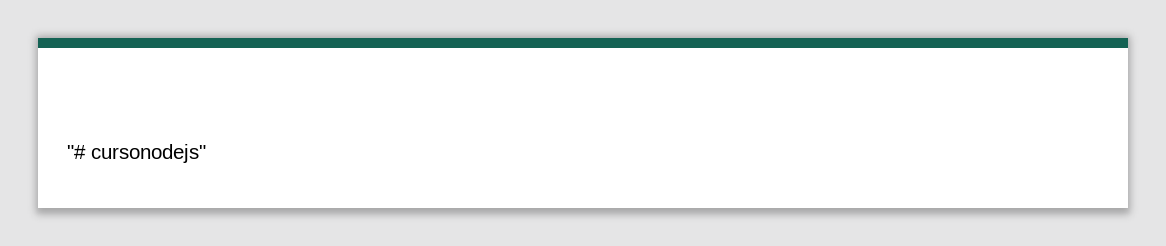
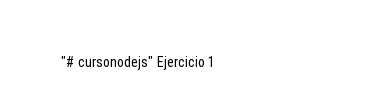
(206, 153) none -> [156,56,216,70] Ejercicio 1

